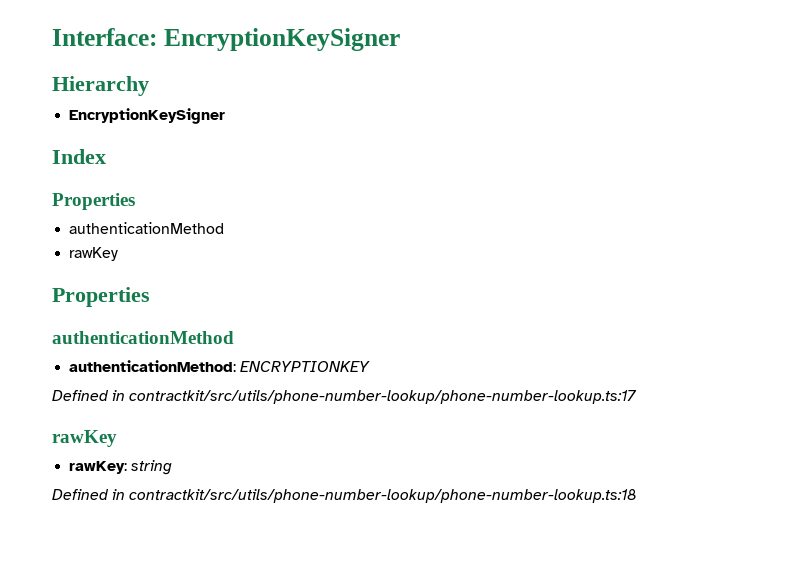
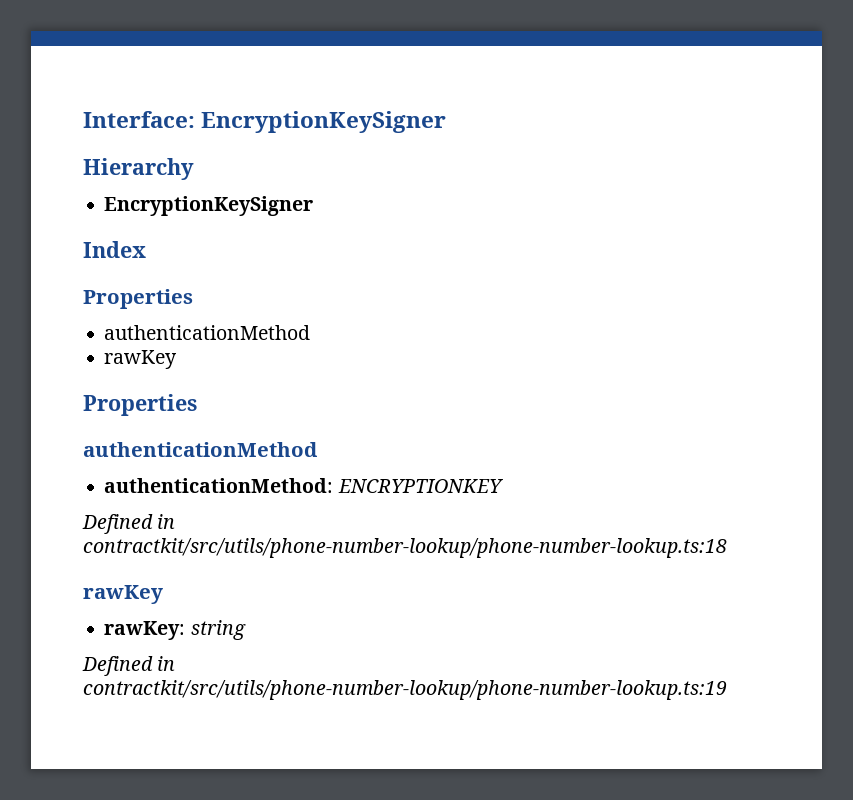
[129,390,638,404] contractkit/src/utils/phone-number-lookup/phone-number-lookup.ts:17 -> [83,538,727,558] contractkit/src/utils/phone-number-lookup/phone-number-lookup.ts:18
[129,489,638,503] contractkit/src/utils/phone-number-lookup/phone-number-lookup.ts:18 -> [83,680,727,700] contractkit/src/utils/phone-number-lookup/phone-number-lookup.ts:19

